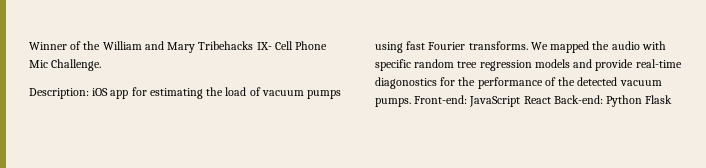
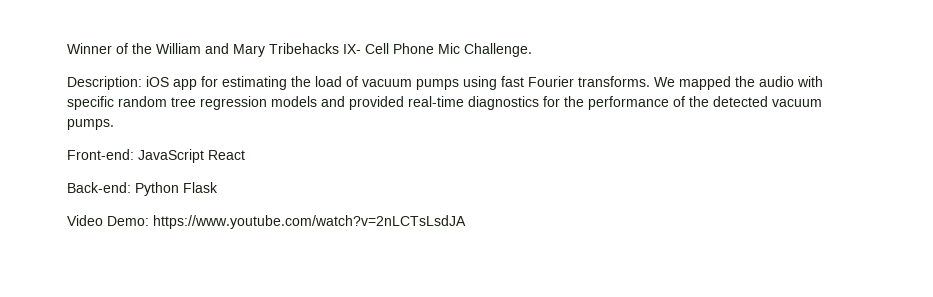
[595,59,682,71] [375,77,437,89] provide real-time diagonostics -> [349,96,539,110] provided real-time diagnostics
(411, 102) none -> (114, 124) //
(551, 100) none -> (245, 155) //
(673, 99) none -> [67,215,466,229] // Video Demo: https://www.youtube.com/watch?v=2nLCTsLsdJA

